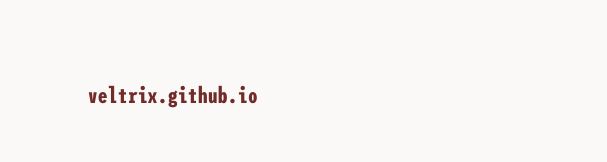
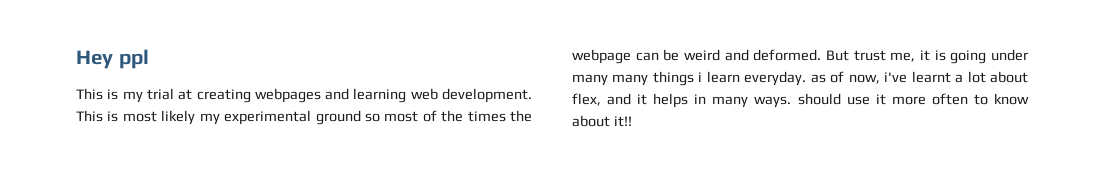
[88,85,258,108] veltrix.github.io -> [76,49,149,69] [76,88,532,103] [76,110,533,125] [572,49,1028,64] [572,71,1028,86] [572,93,1029,108] [572,115,632,127] Hey ppl // This is my trial at creating webpages and learning web development. This is most likely my experimental ground so most of the times the webpage can be weird and deformed. But trust me, it is going under many many things i learn everyday. as of now, i've learnt a lot about flex, and it helps in many ways. should use it more often to know about it!!

